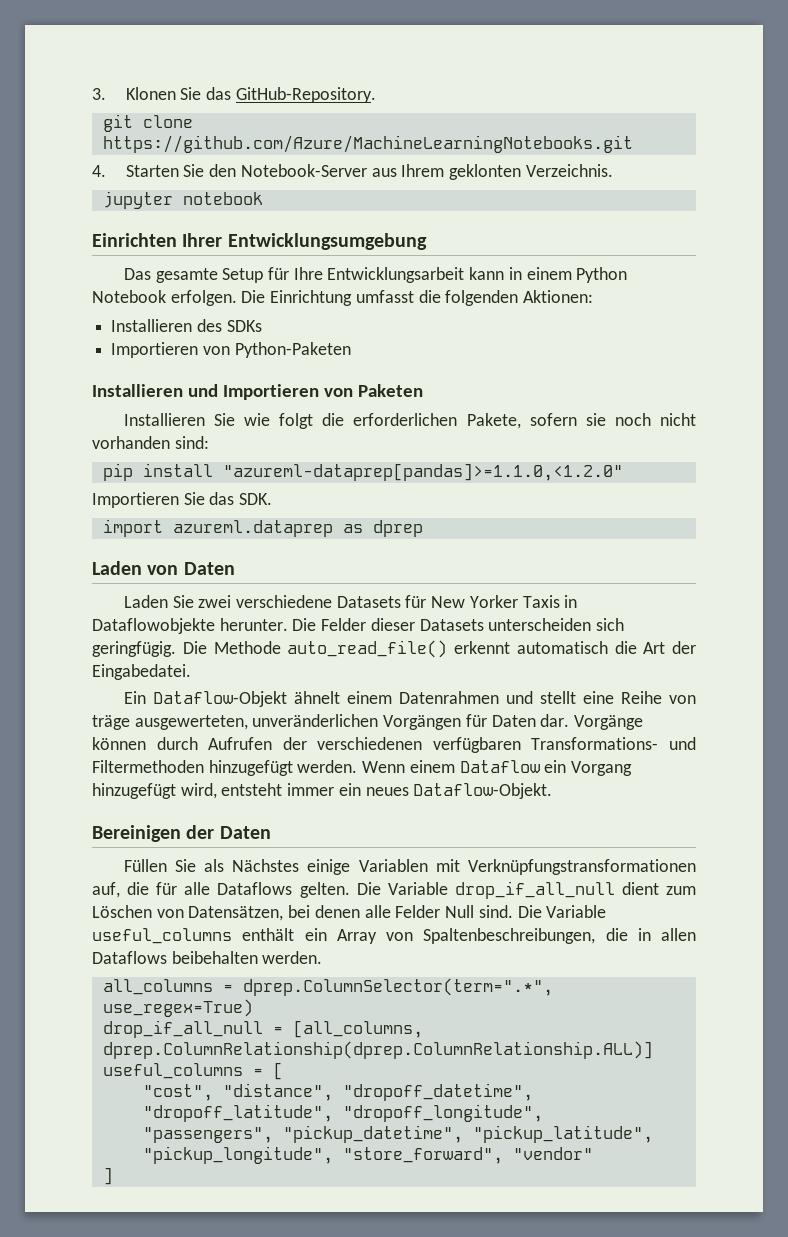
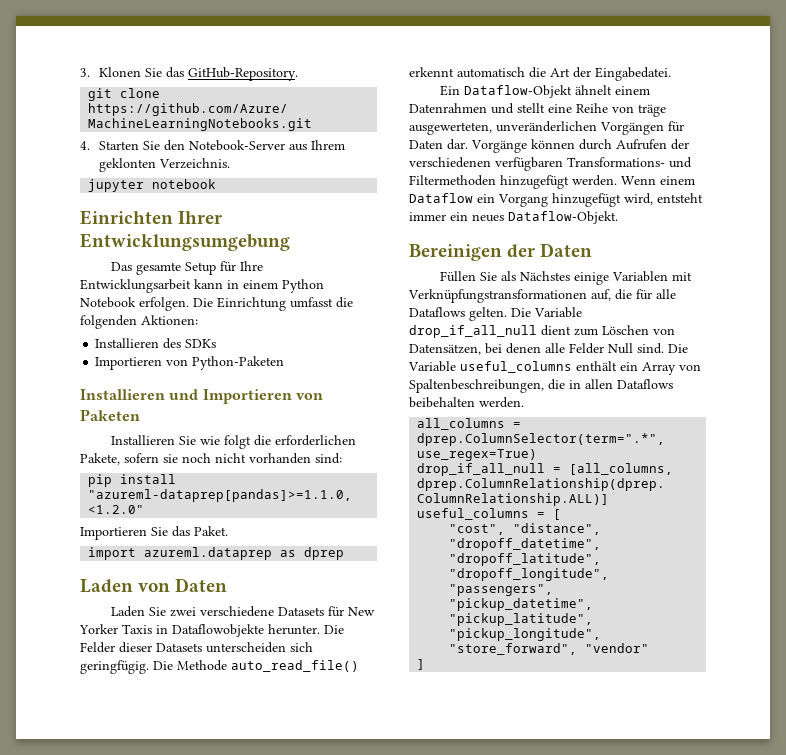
[239,493,273,505] SDK. -> [194,526,228,536] Paket.

